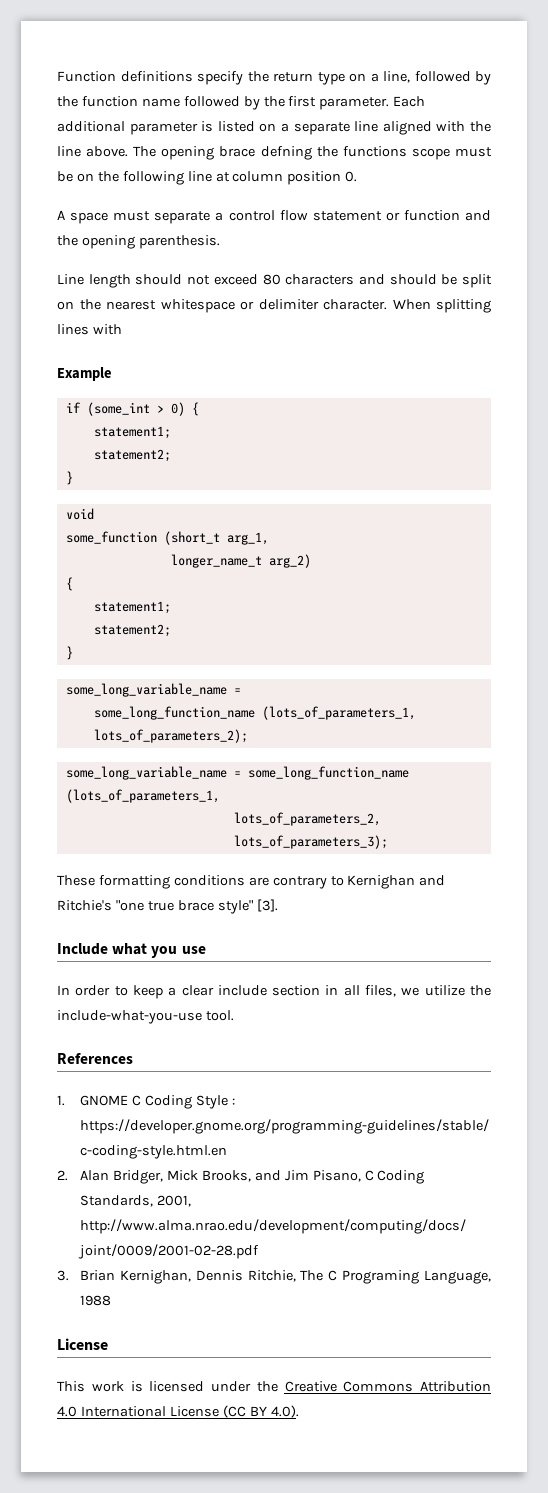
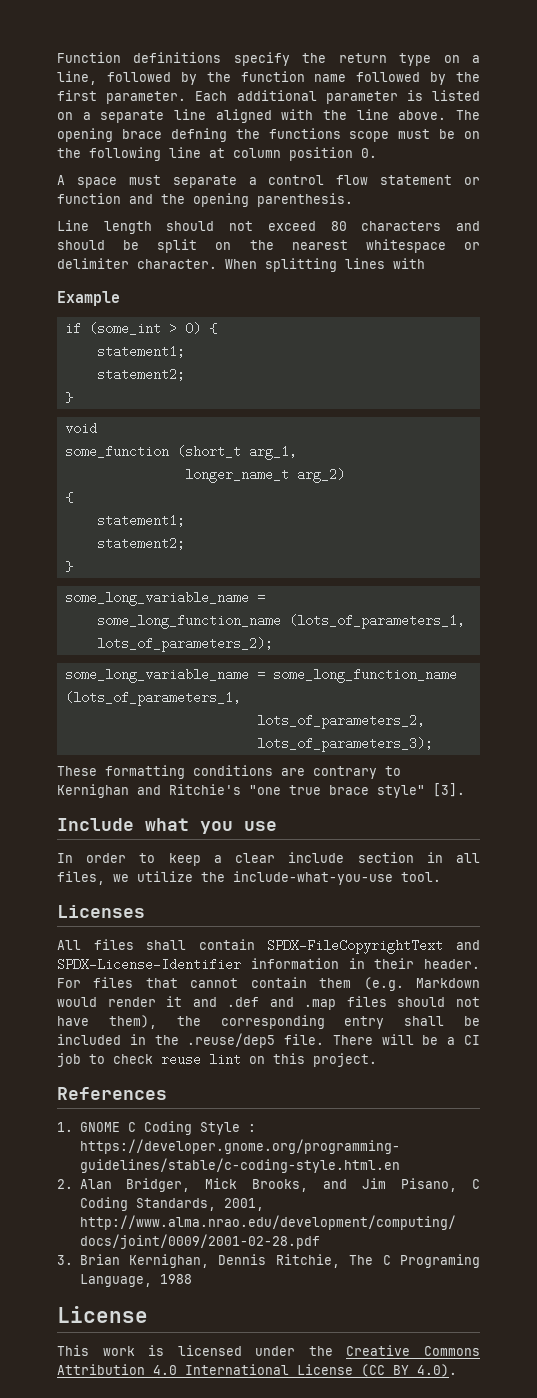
(234, 1015) none -> [57,905,145,918] [57,939,480,954] [57,958,480,971] [57,977,480,991] [57,996,480,1010] [57,1015,480,1029] [57,1033,480,1048] [57,1053,377,1067] // Licenses // All files shall contain SPDX-FileCopyrightText and SPDX-License-Identifier information in their header. For files that cannot contain them (e.g. Markdown would render it and .def and .map files should not have them), the corresponding entry shall be included in the .reuse/dep5 file. There will be a CI job to check reuse lint on this project.

